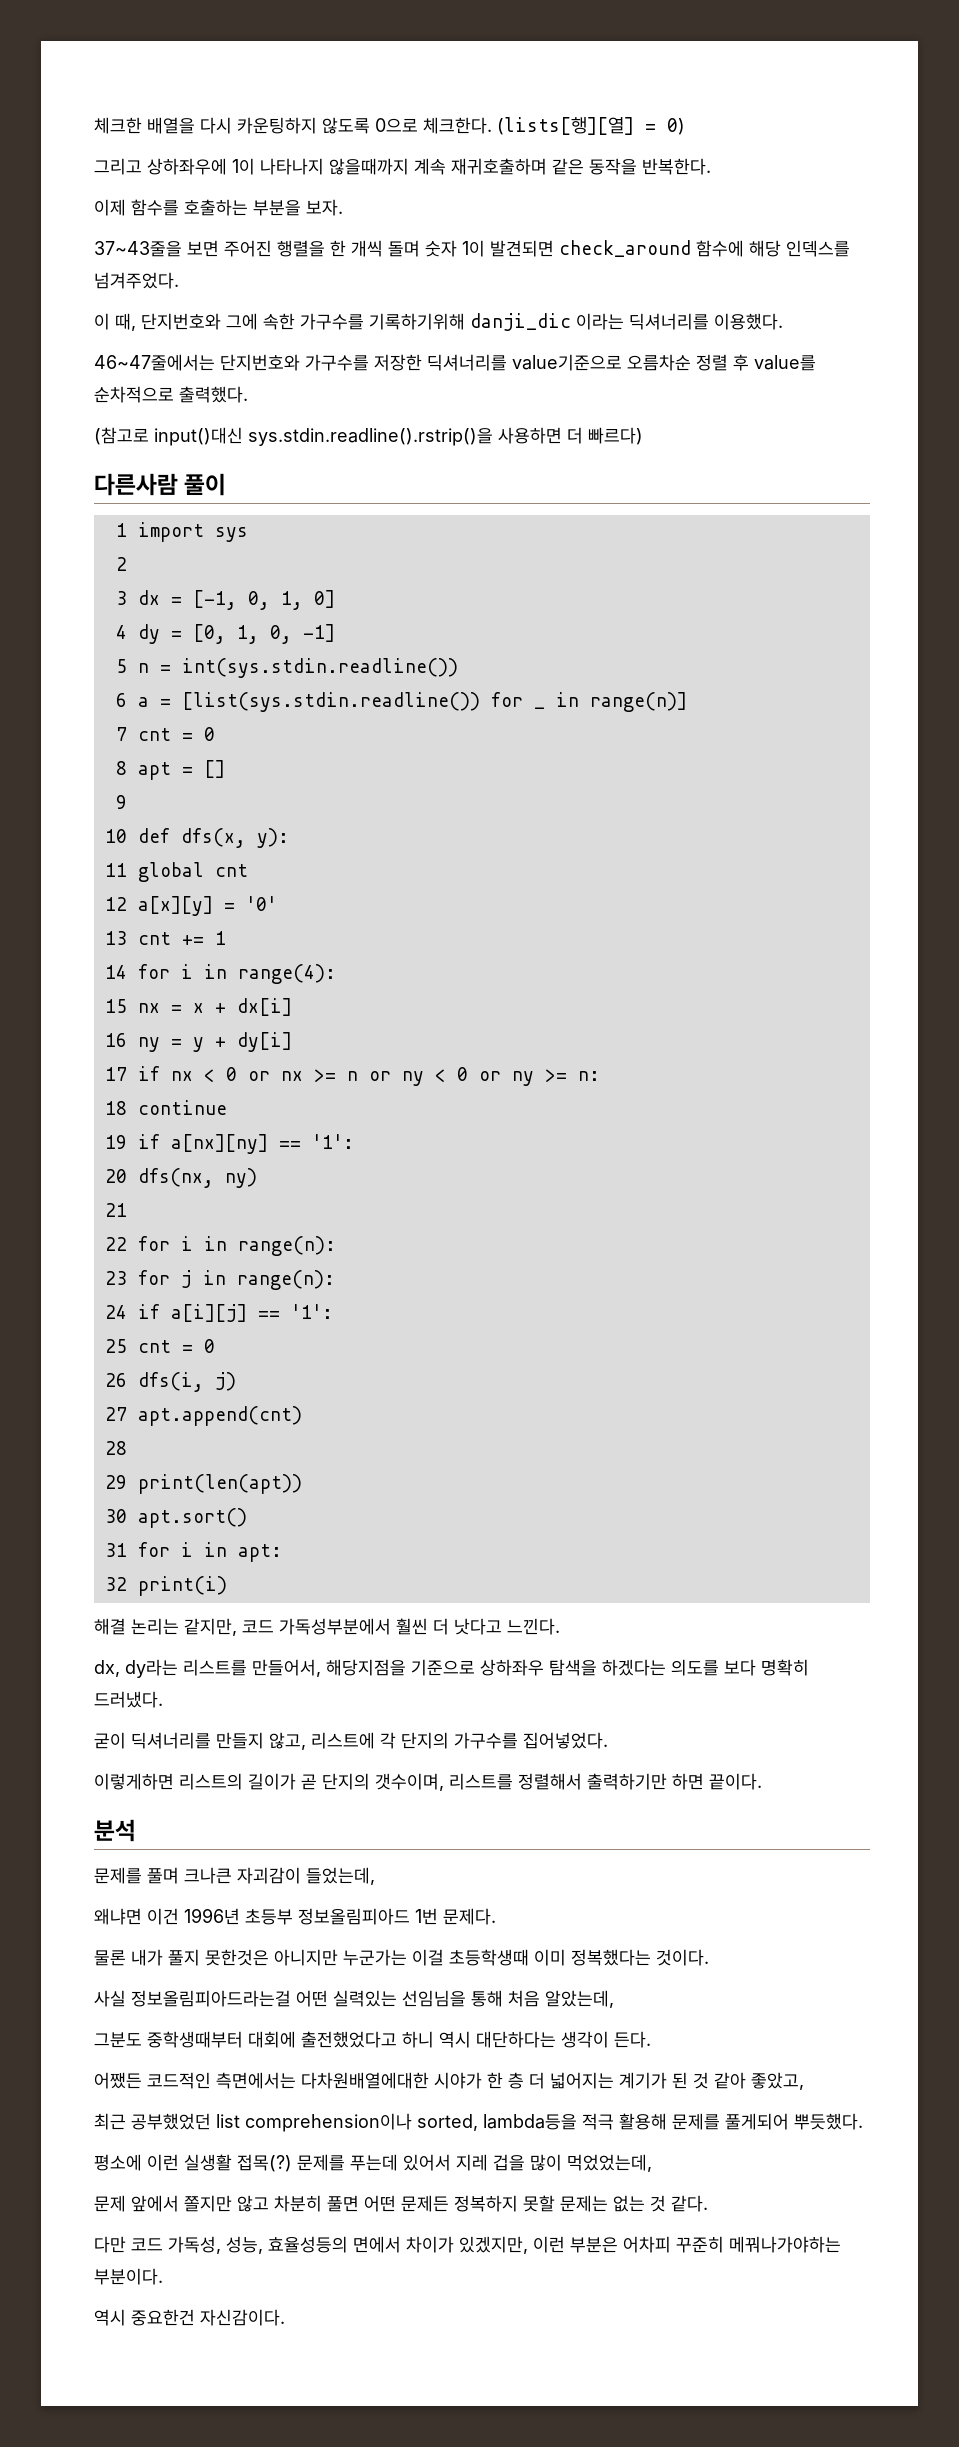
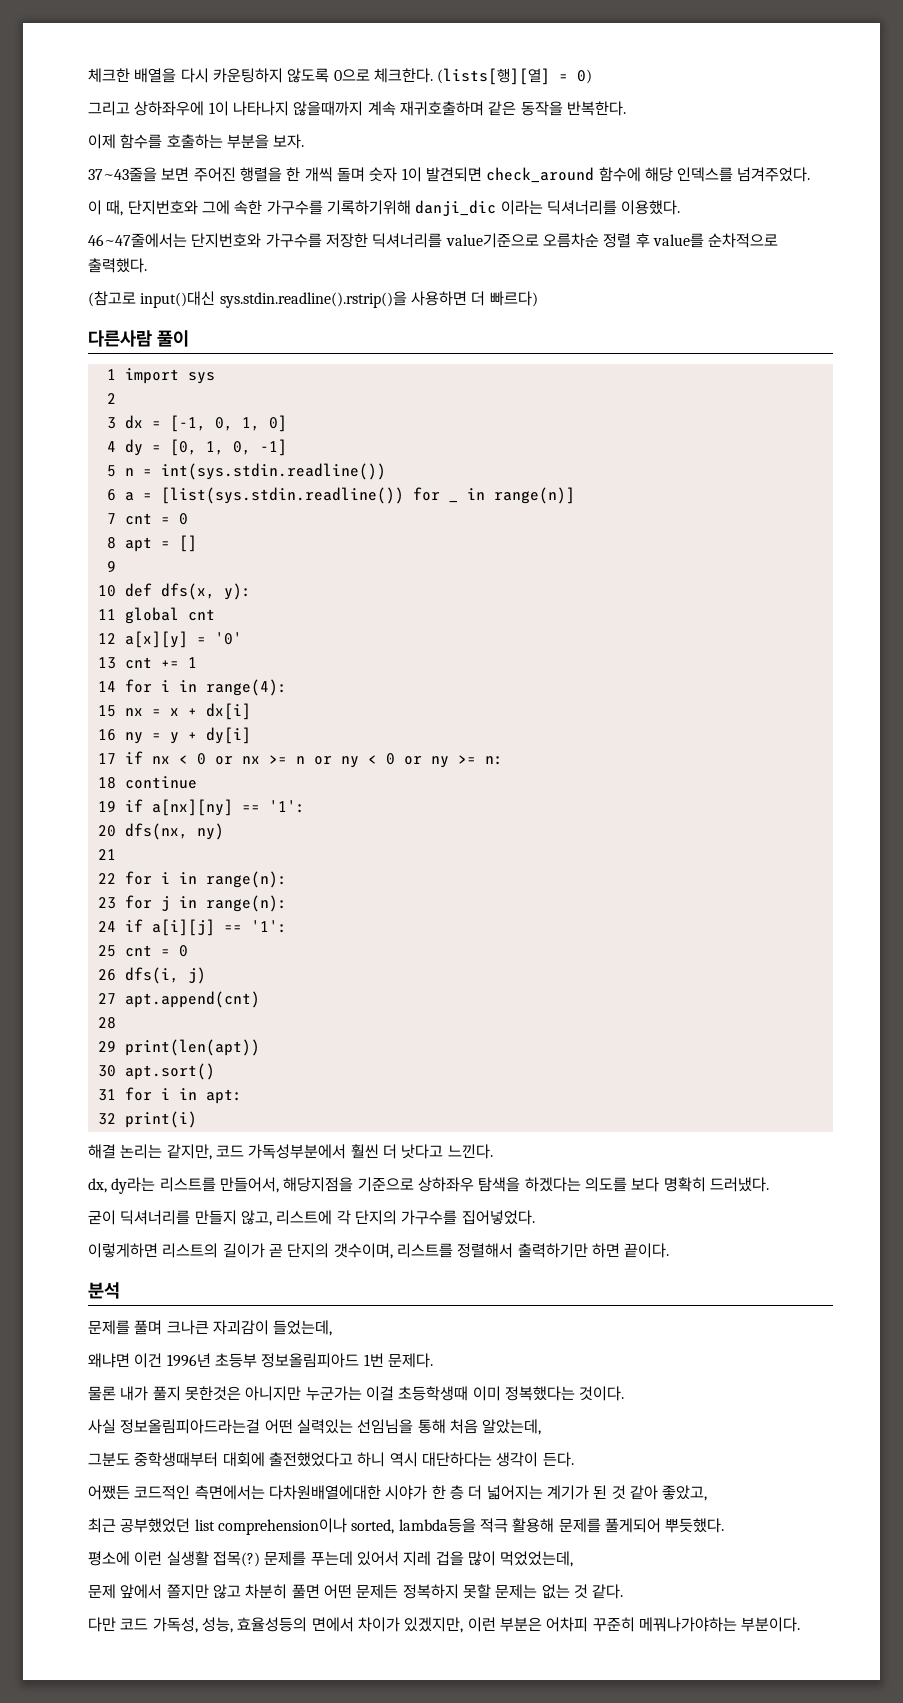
[94,2309,285,2326] // 역시 중요한건 자신감이다. -> (801, 1624) none

